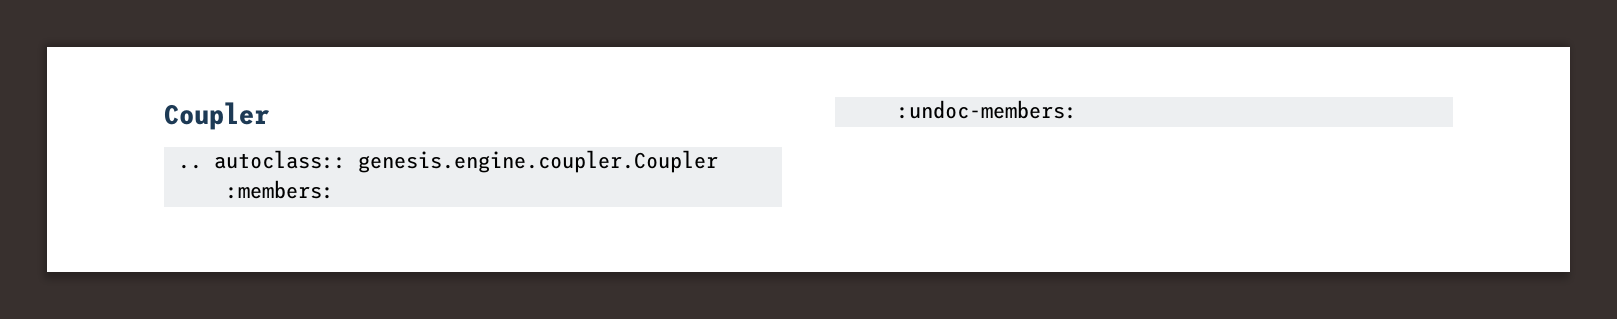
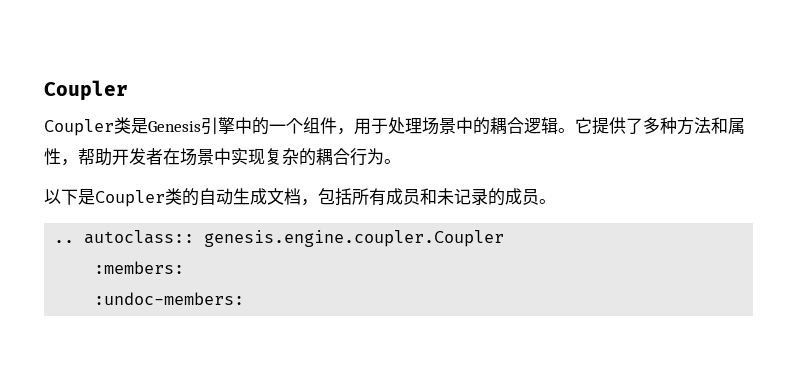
[164,102,270,130] Coupler -> [44,80,128,101] [44,117,745,136] [44,148,401,166] [44,188,556,207] Coupler // Coupler类是Genesis引擎中的一个组件，用于处理场景中的耦合逻辑。它提供了多种方法和属性，帮助开发者在场景中实现复杂的耦合行为。 // 以下是Coupler类的自动生成文档，包括所有成员和未记录的成员。

